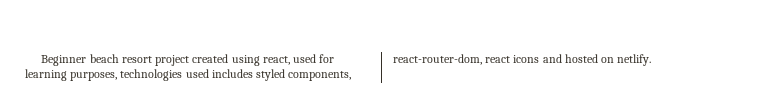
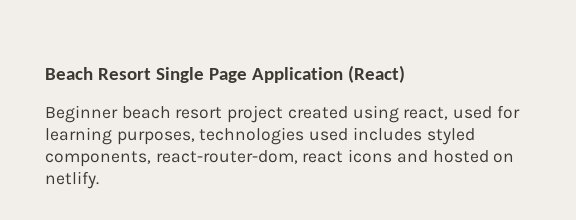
(41, 60) none -> [45,65,405,83] Beach Resort Single Page Application (React) //

